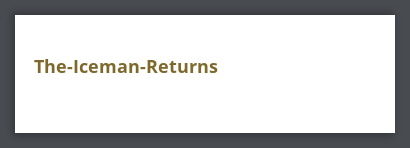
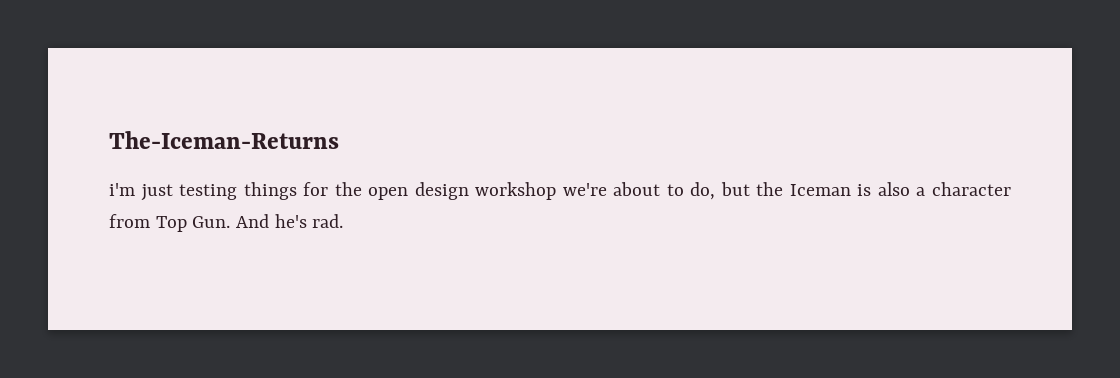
(218, 66) none -> [109,182,1011,201] [109,214,344,232] // i'm just testing things for the open design workshop we're about to do, but the Iceman is also a character from Top Gun. And he's rad.

